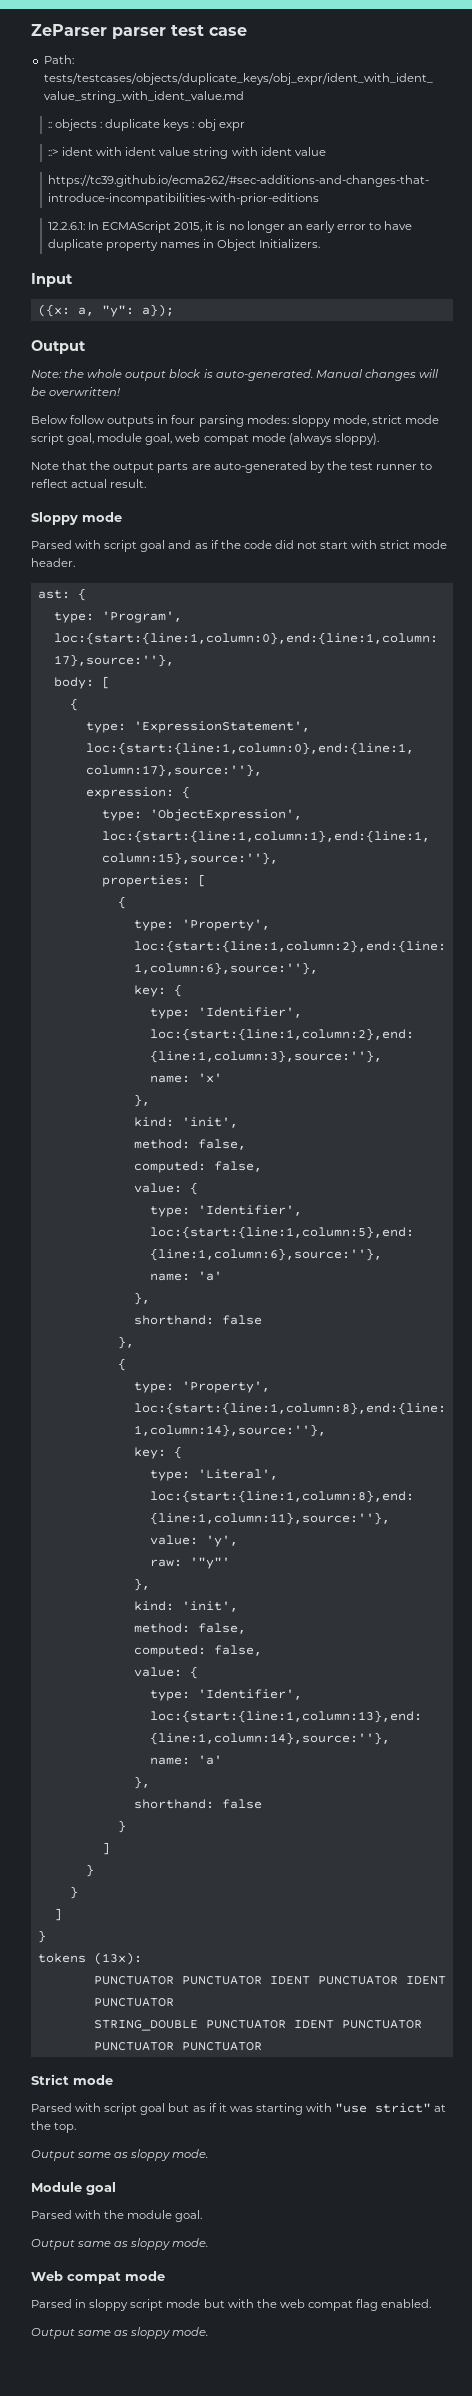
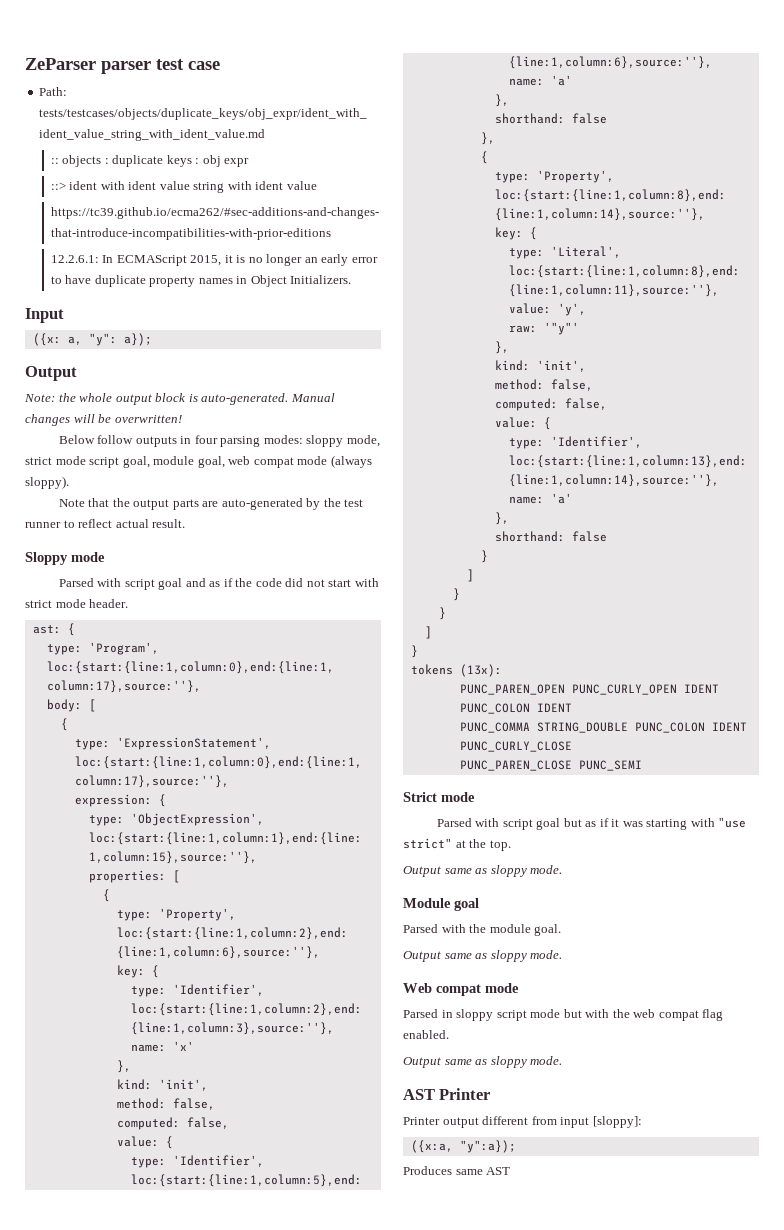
[93,1976,446,1985] [93,1998,174,2007] [93,2020,422,2031] [93,2042,262,2051] PUNCTUATOR PUNCTUATOR IDENT PUNCTUATOR IDENT PUNCTUATOR // STRING_DOUBLE PUNCTUATOR IDENT PUNCTUATOR PUNCTUATOR PUNCTUATOR -> [459,684,719,695] [459,703,572,714] [459,722,747,733] [459,741,572,752] [459,760,642,771] PUNC_PAREN_OPEN PUNC_CURLY_OPEN IDENT PUNC_COLON IDENT // PUNC_COMMA STRING_DOUBLE PUNC_COLON IDENT PUNC_CURLY_CLOSE // PUNC_PAREN_CLOSE PUNC_SEMI
(209, 2331) none -> [403,1088,491,1100] [403,1116,642,1128] [410,1140,516,1153] [403,1166,511,1175] // AST Printer // Printer output different from input [sloppy]: // ({x:a, "y":a}); // Produces same AST

